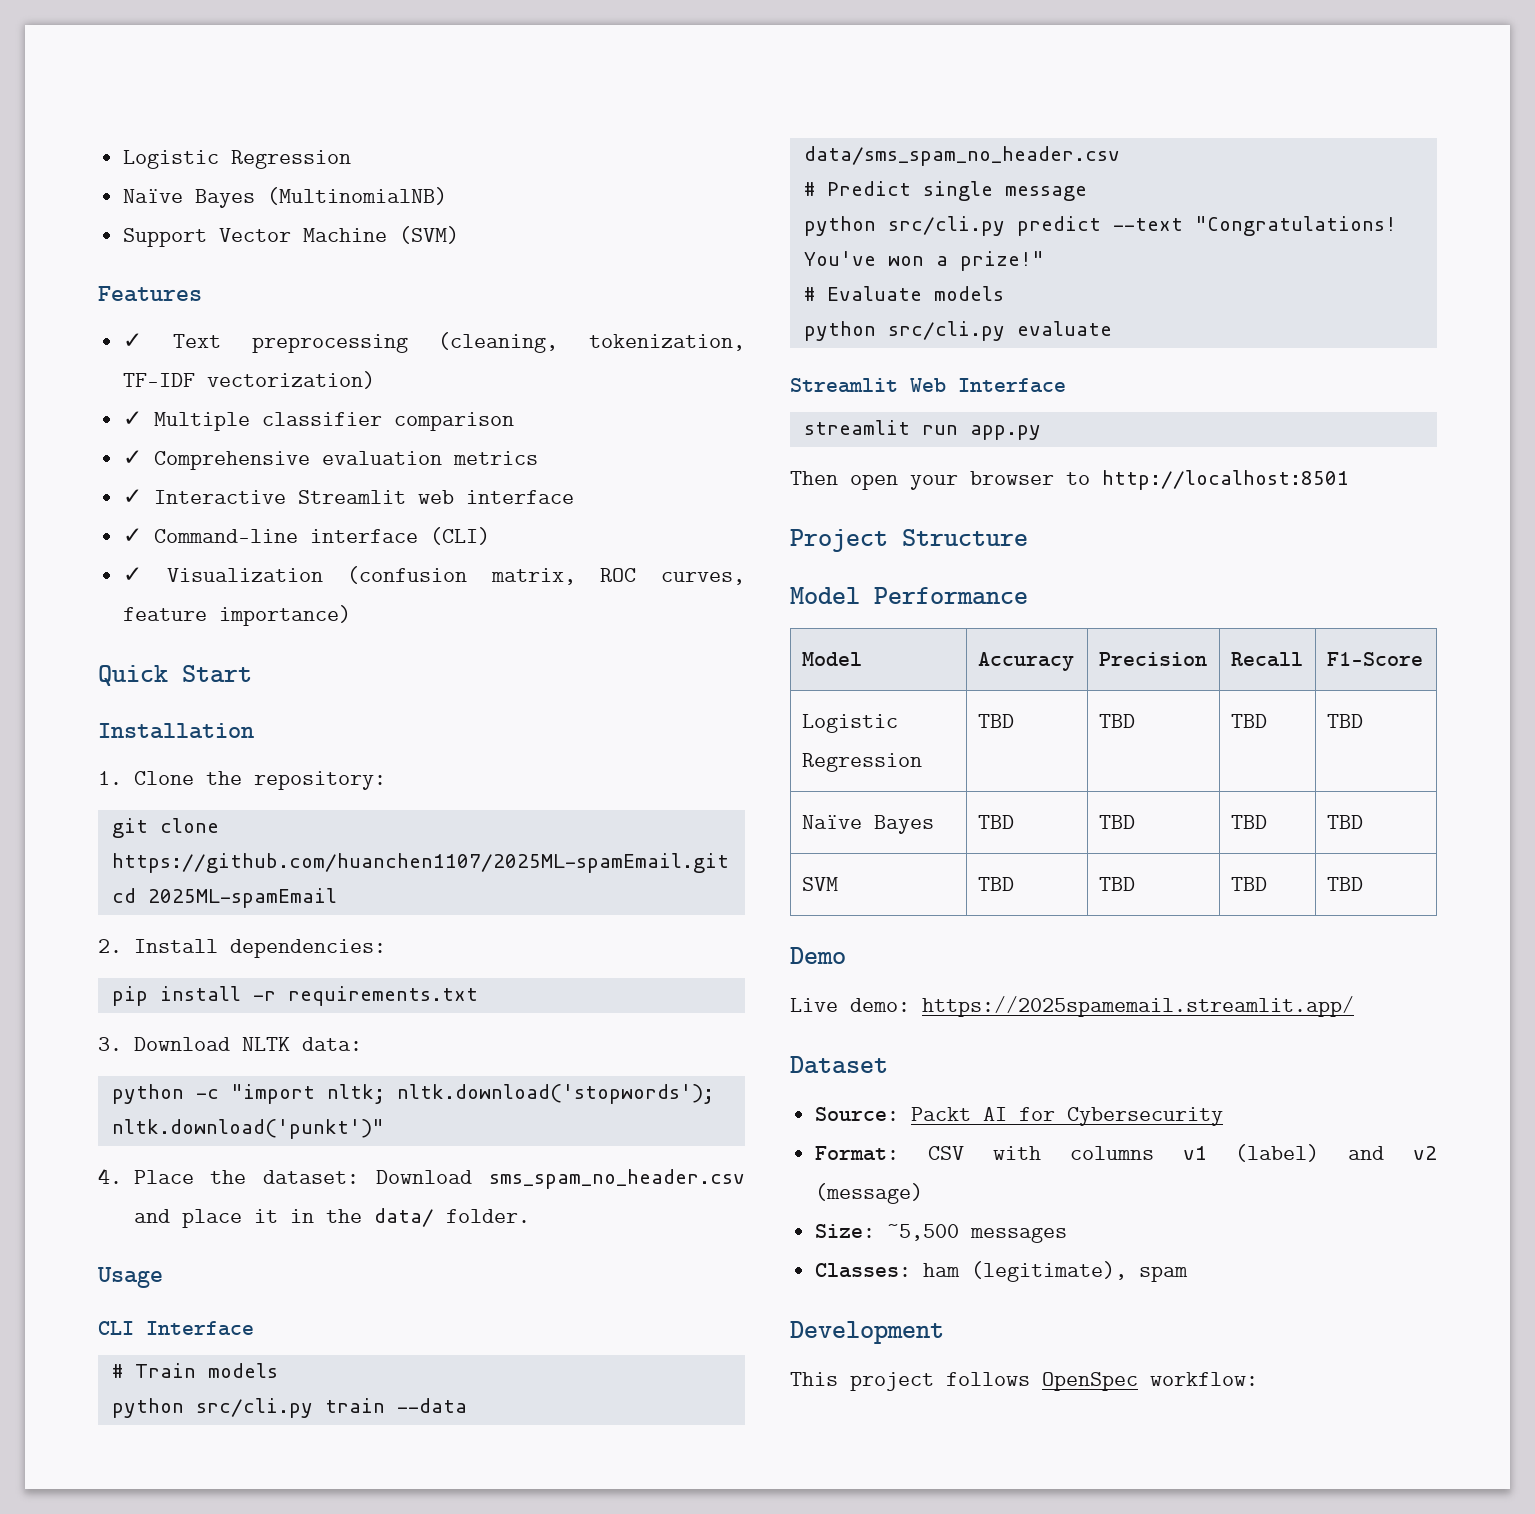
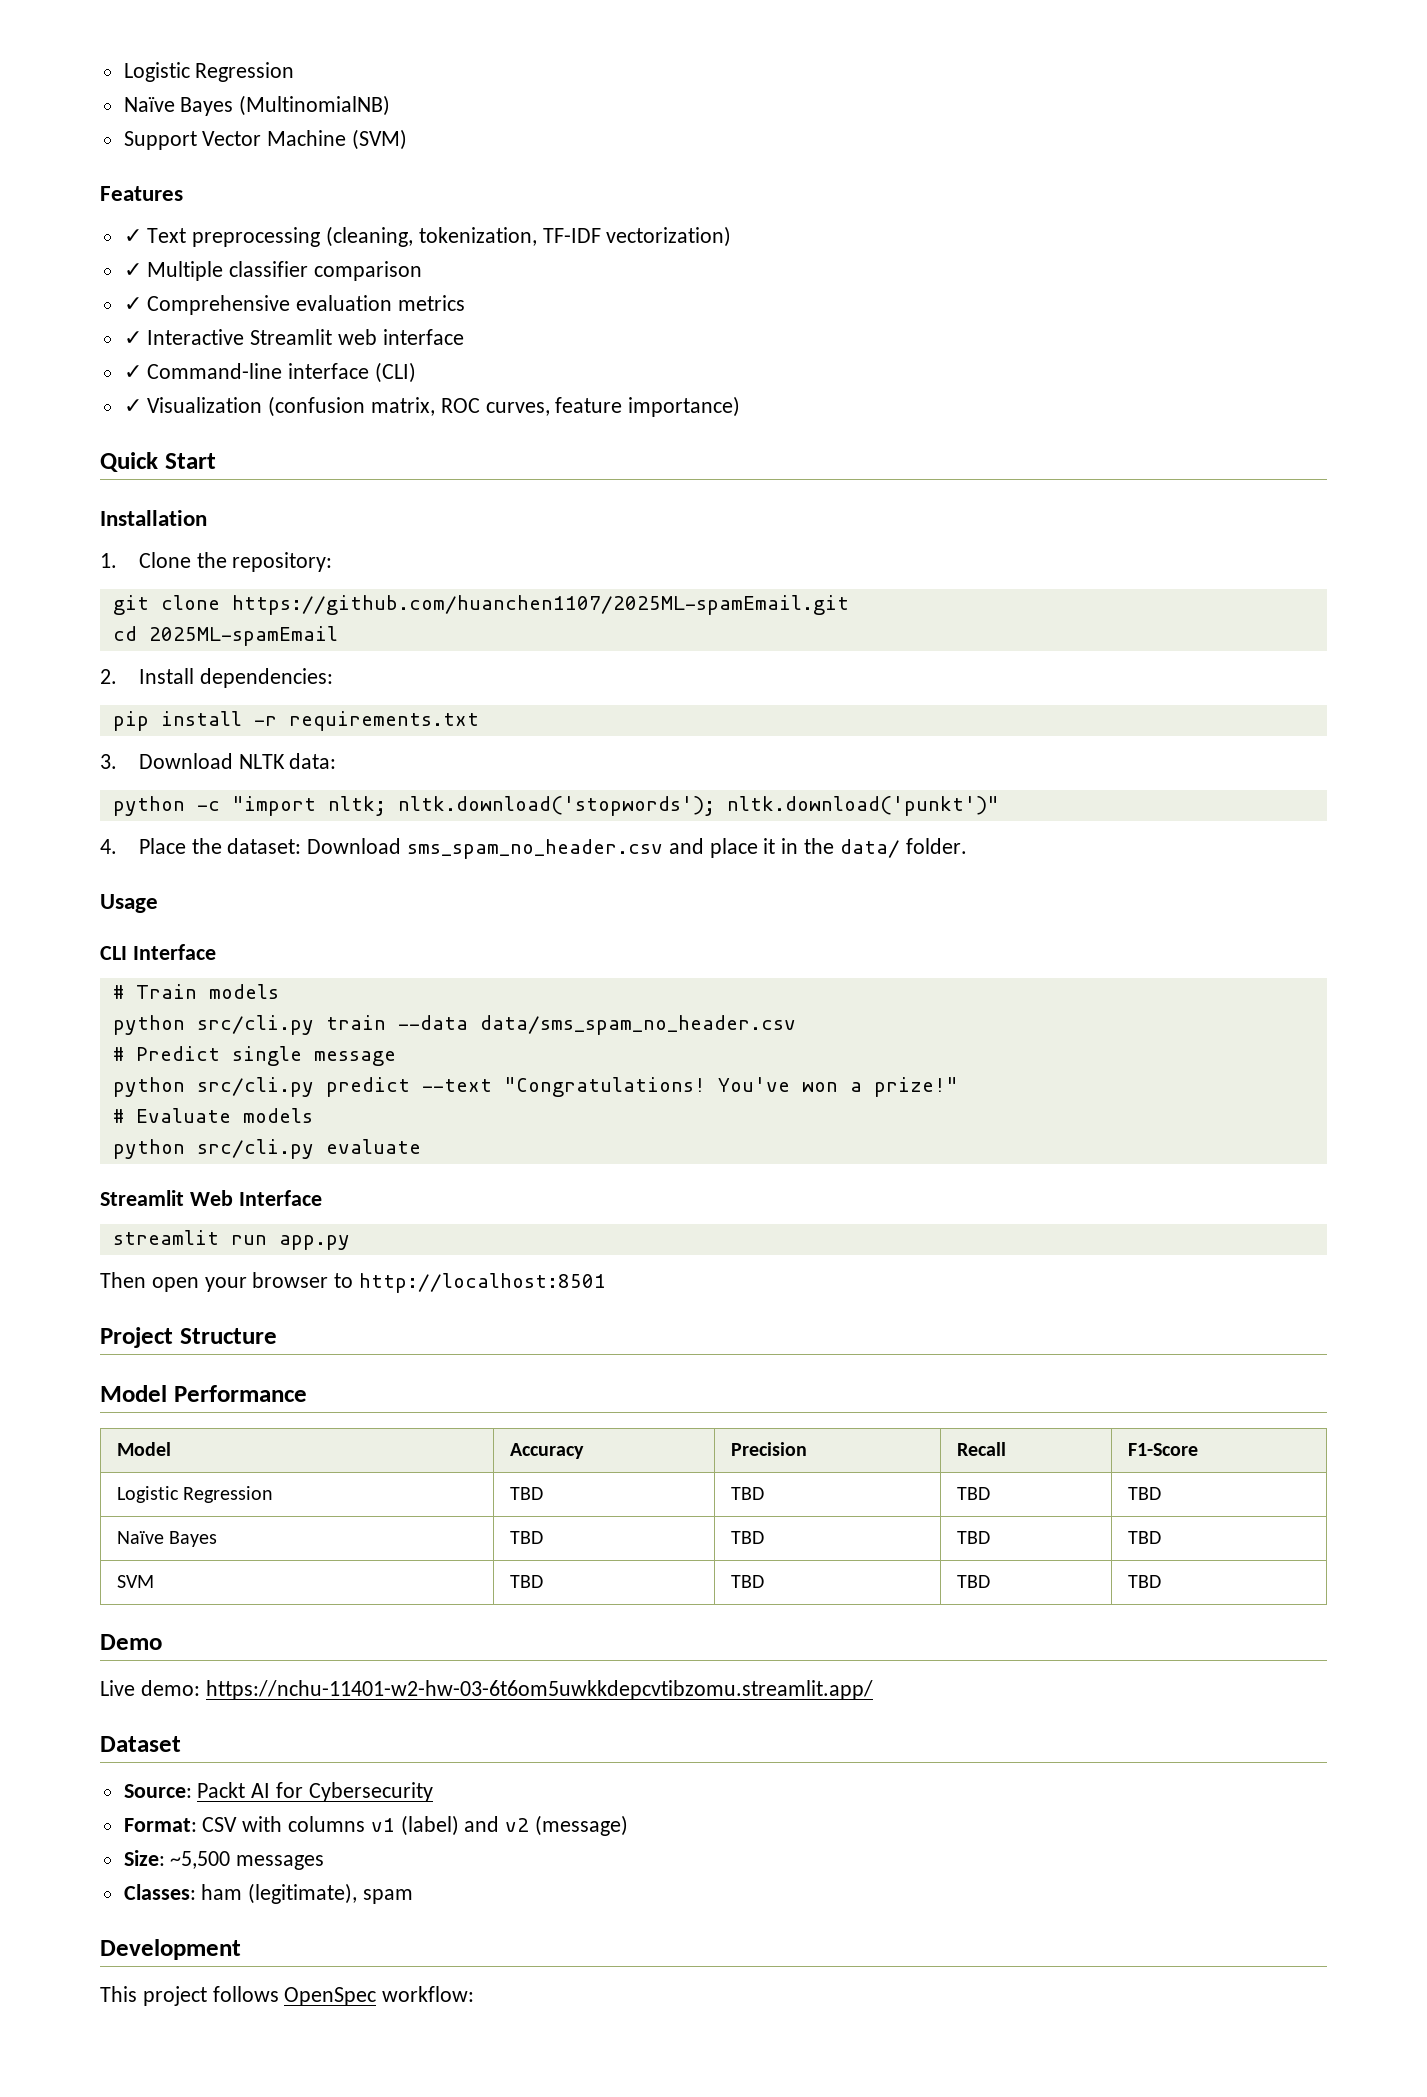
[922,996,1354,1017] https://2025spamemail.streamlit.app/ -> [205,1680,873,1700] https://nchu-11401-w2-hw-03-6t6om5uwkkdepcvtibzomu.streamlit.app/

